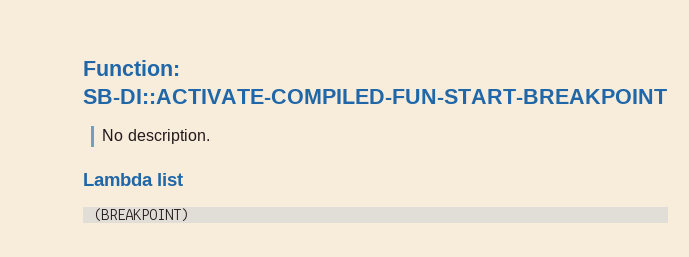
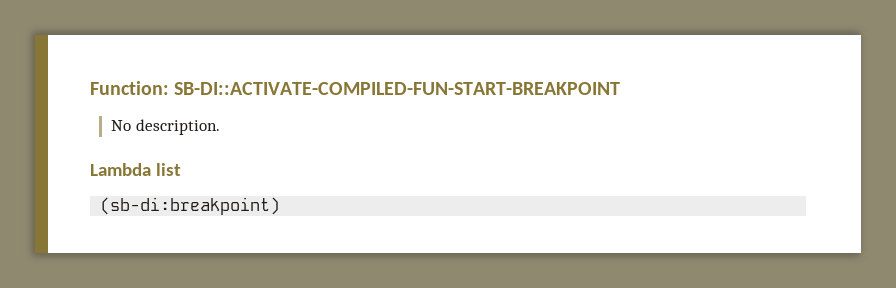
[92,208,189,222] (BREAKPOINT) -> [100,197,281,215] (sb-di:breakpoint)

